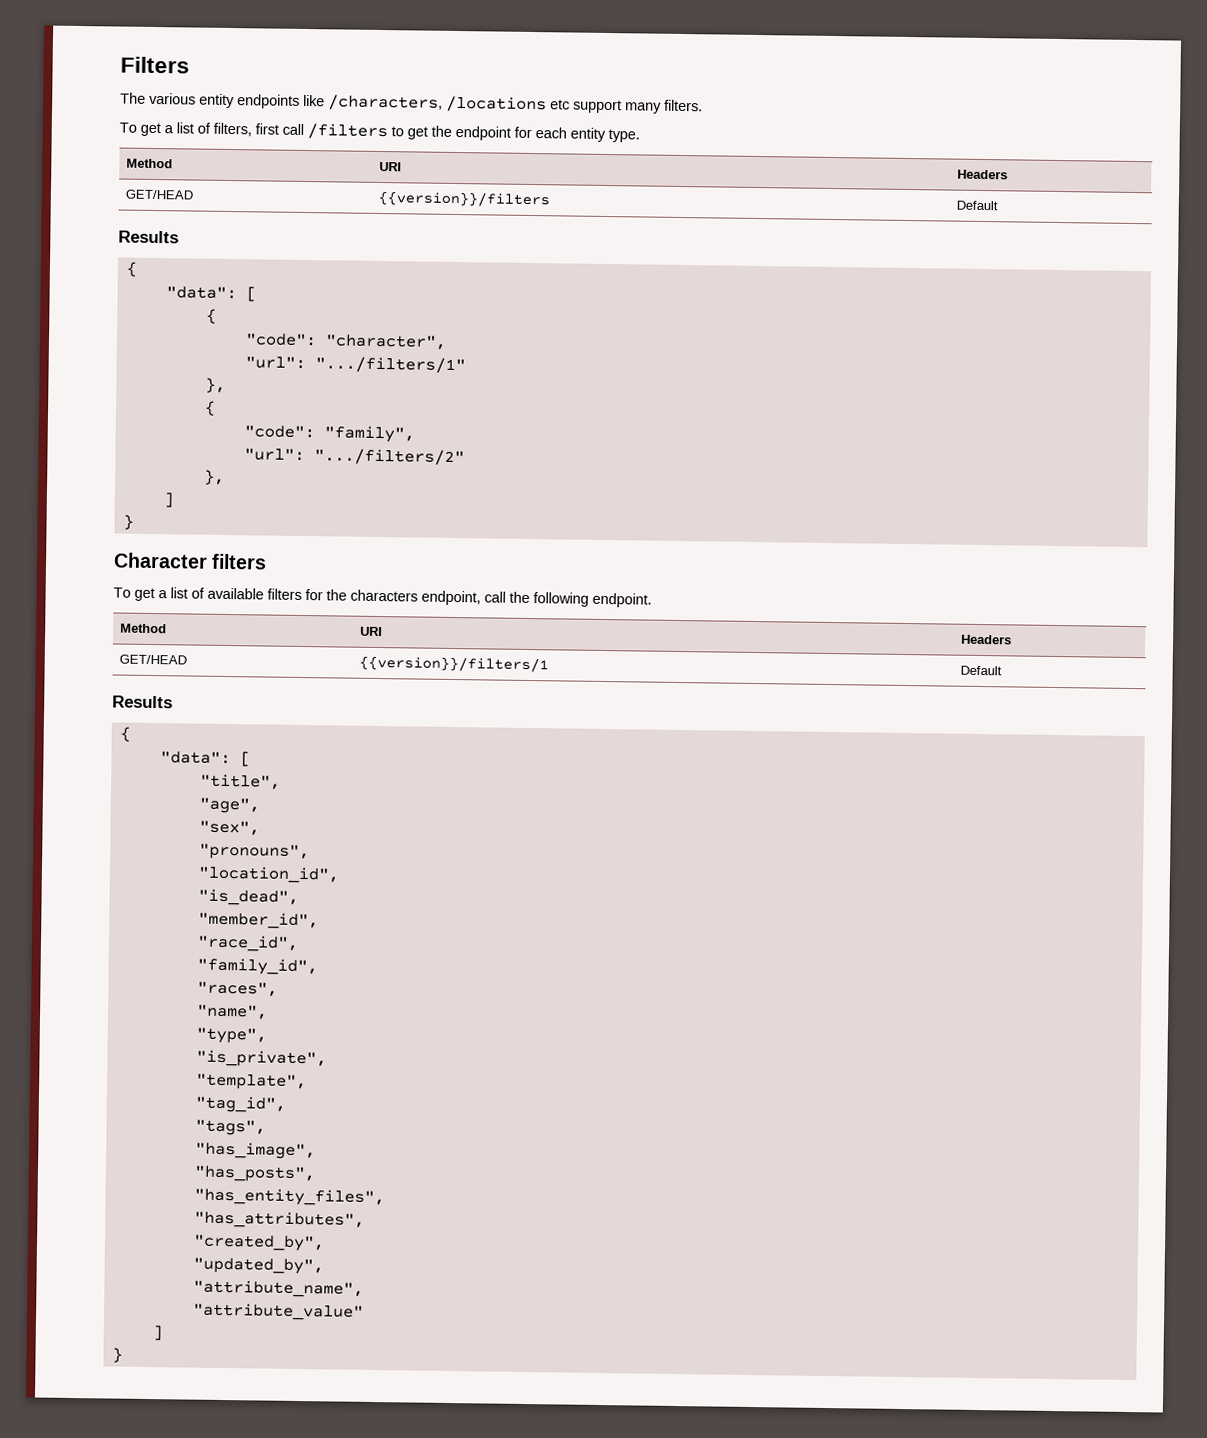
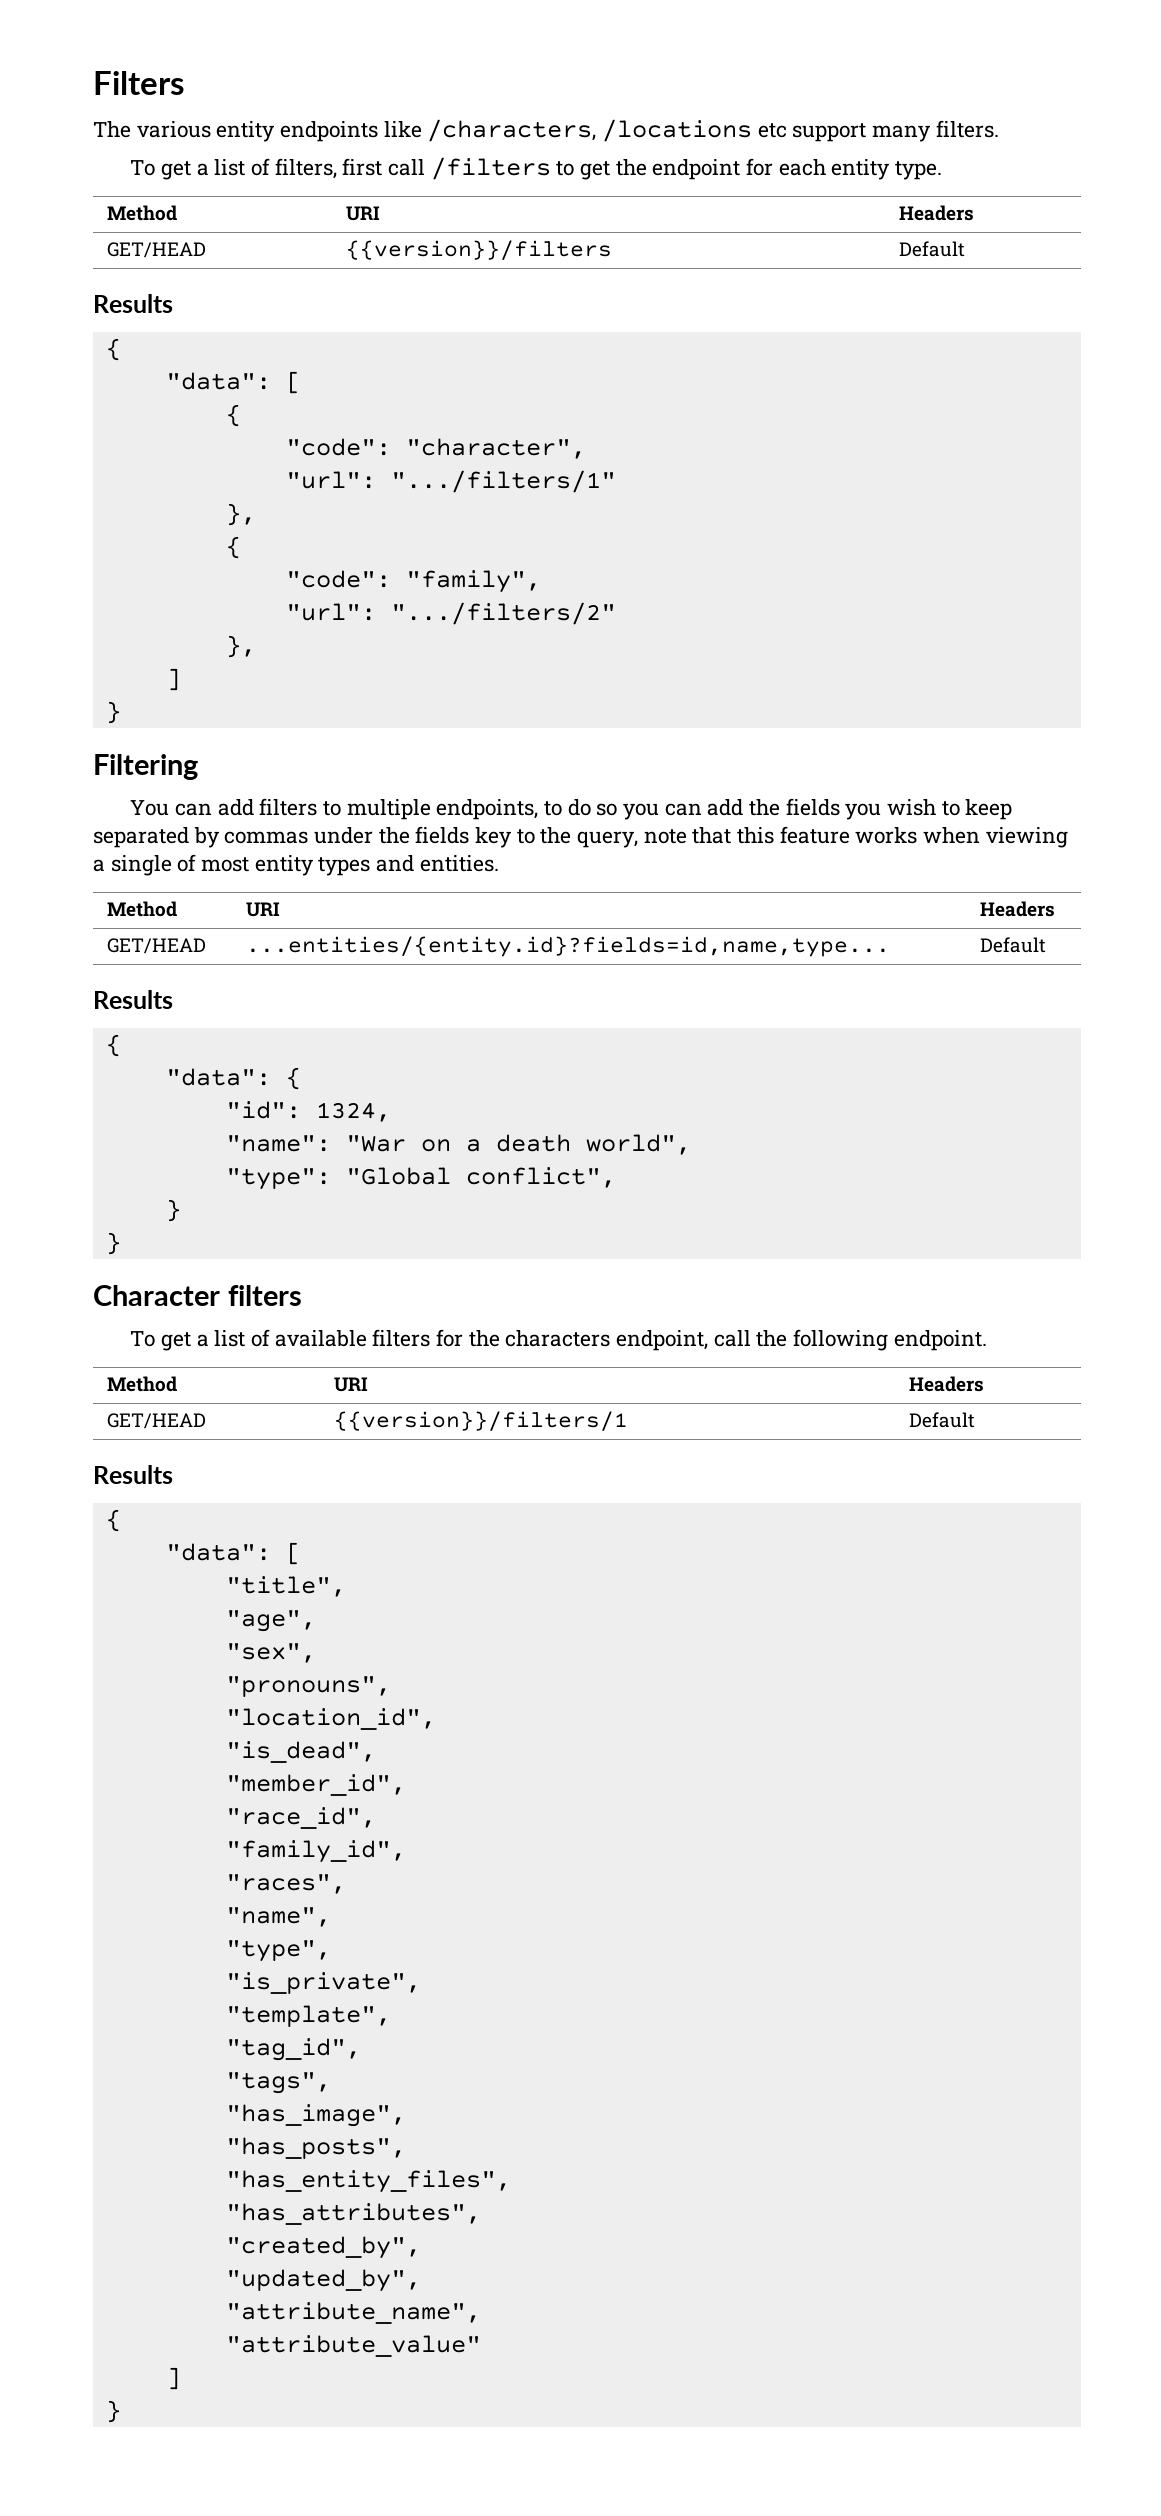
(134, 522) none -> [93,754,198,780] [130,798,1013,820] [93,826,1068,848] [93,854,499,876] [106,901,177,917] [245,902,280,917] [979,901,1055,917] [106,938,206,954] [245,936,890,957] [979,937,1046,953] [93,990,173,1009] [105,1034,121,1057] [165,1067,301,1090] [225,1101,391,1122] [225,1134,691,1155] [225,1167,616,1190] [165,1199,181,1222] [105,1232,121,1255] // Filtering // You can add filters to multiple endpoints, to do so you can add the fields you wish to keep separated by commas under the fields key to the query, note that this feature works when viewing a single of most entity types and entities. // Method | URI | Headers // GET/HEAD | ...entities/{entity.id}?fields=id,name,type... | Default // Results // { // "data": { // "id": 1324, // "name": "War on a death world", // "type": "Global conflict", // } // }

